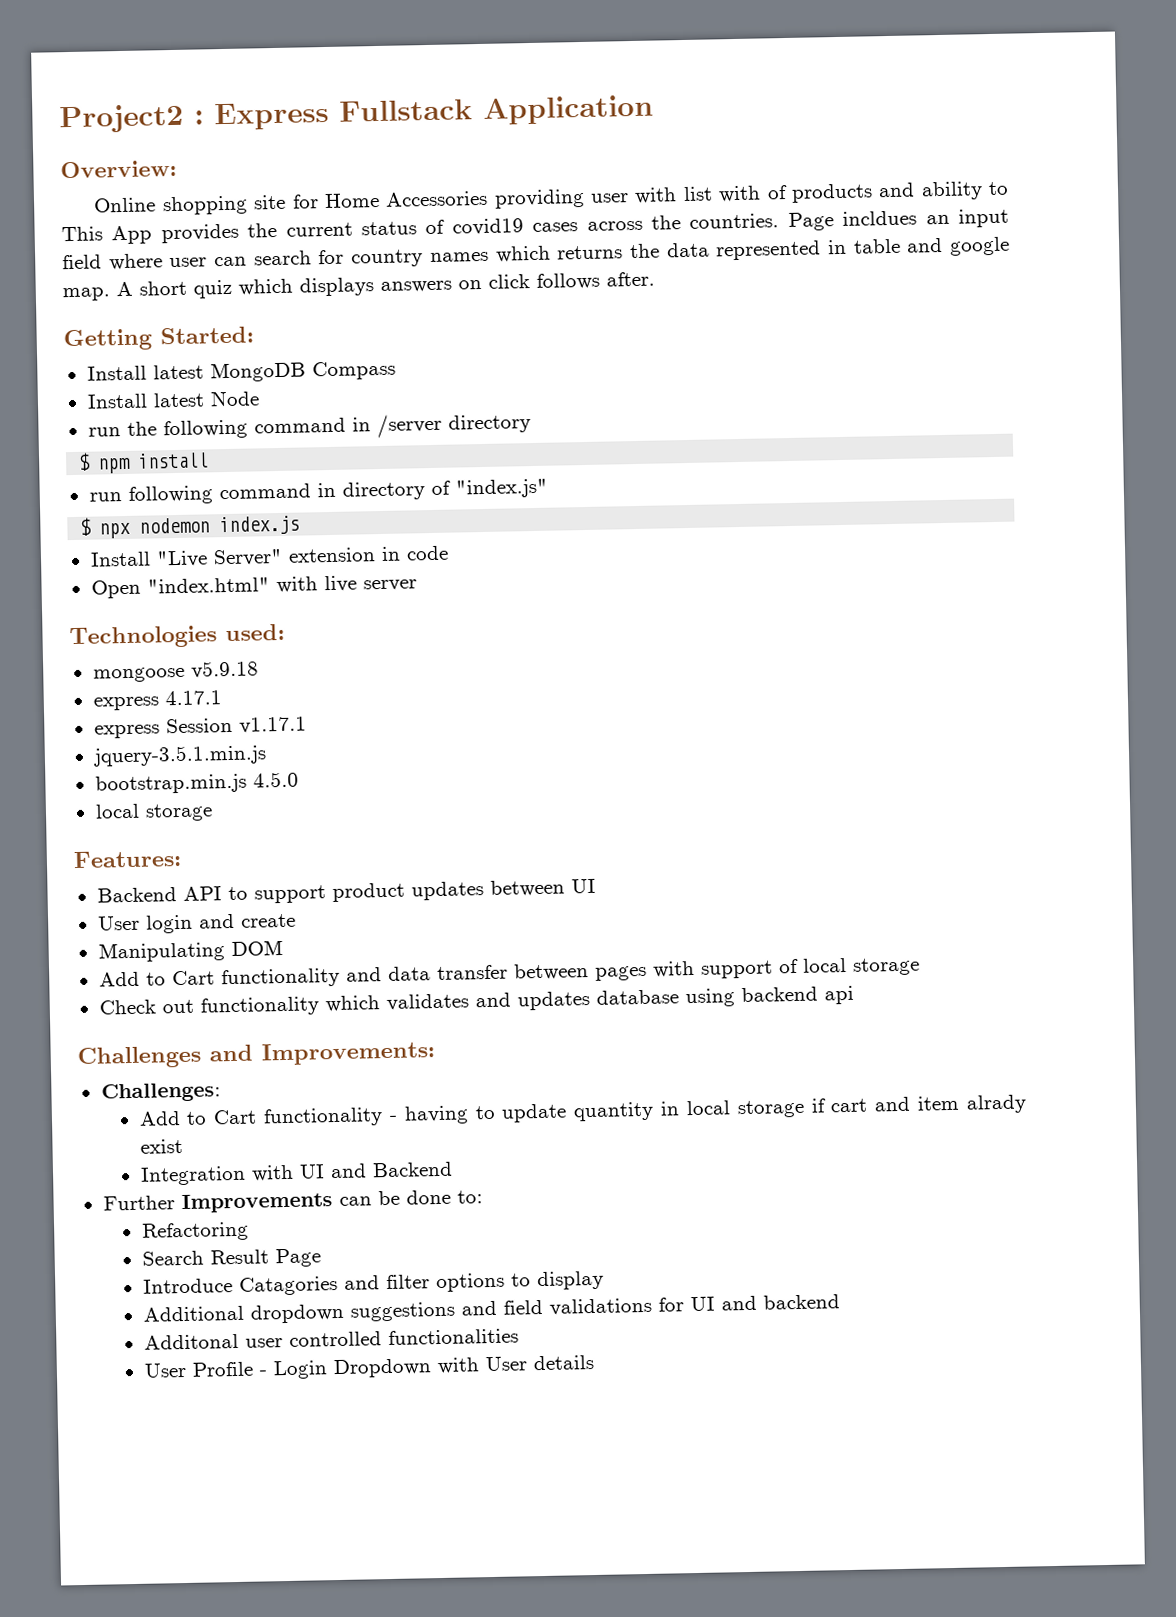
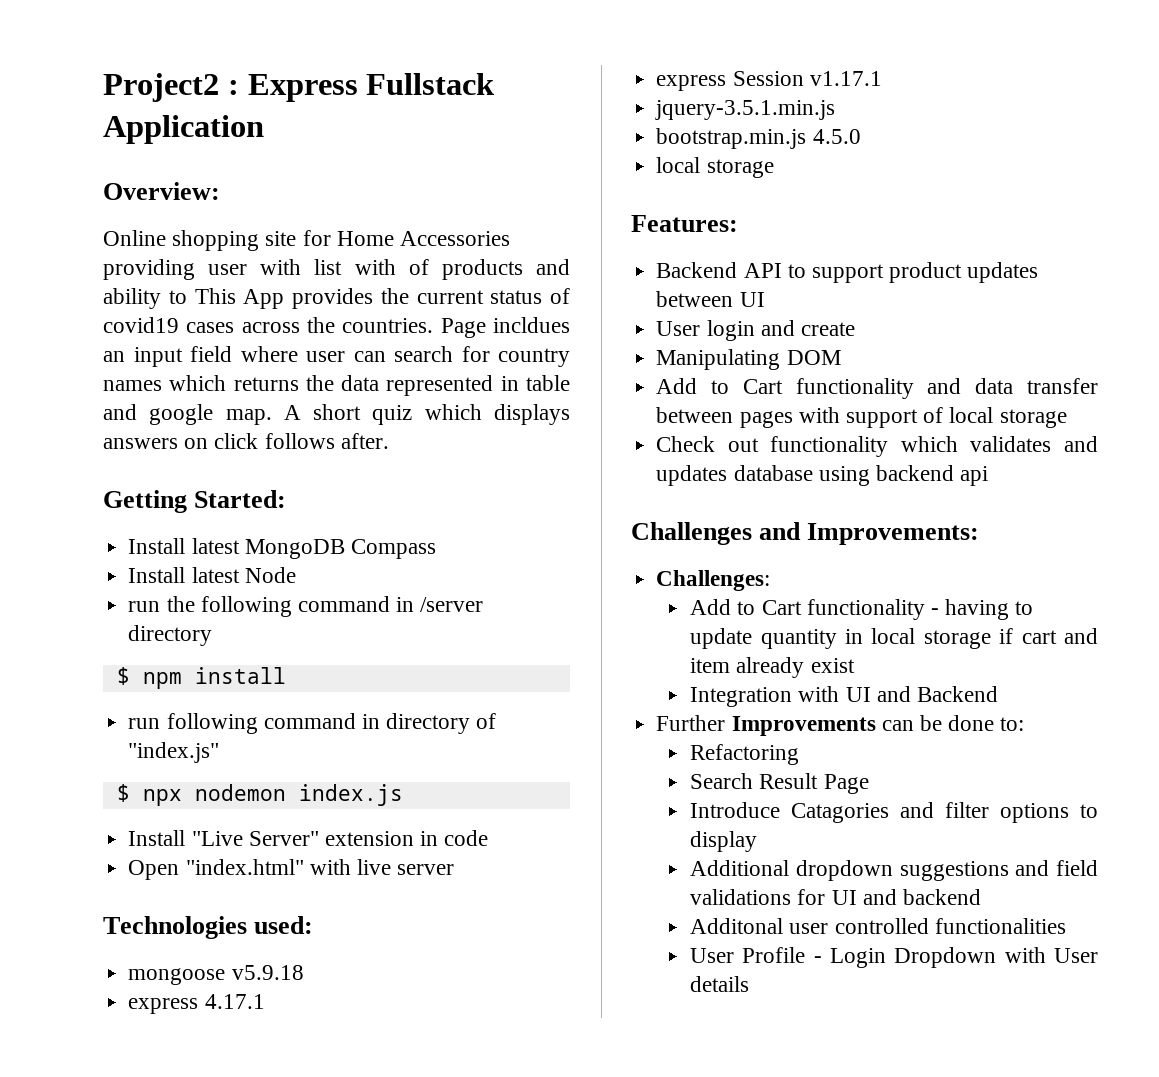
[966,1094,1027,1114] alrady -> [736,657,805,678] already

